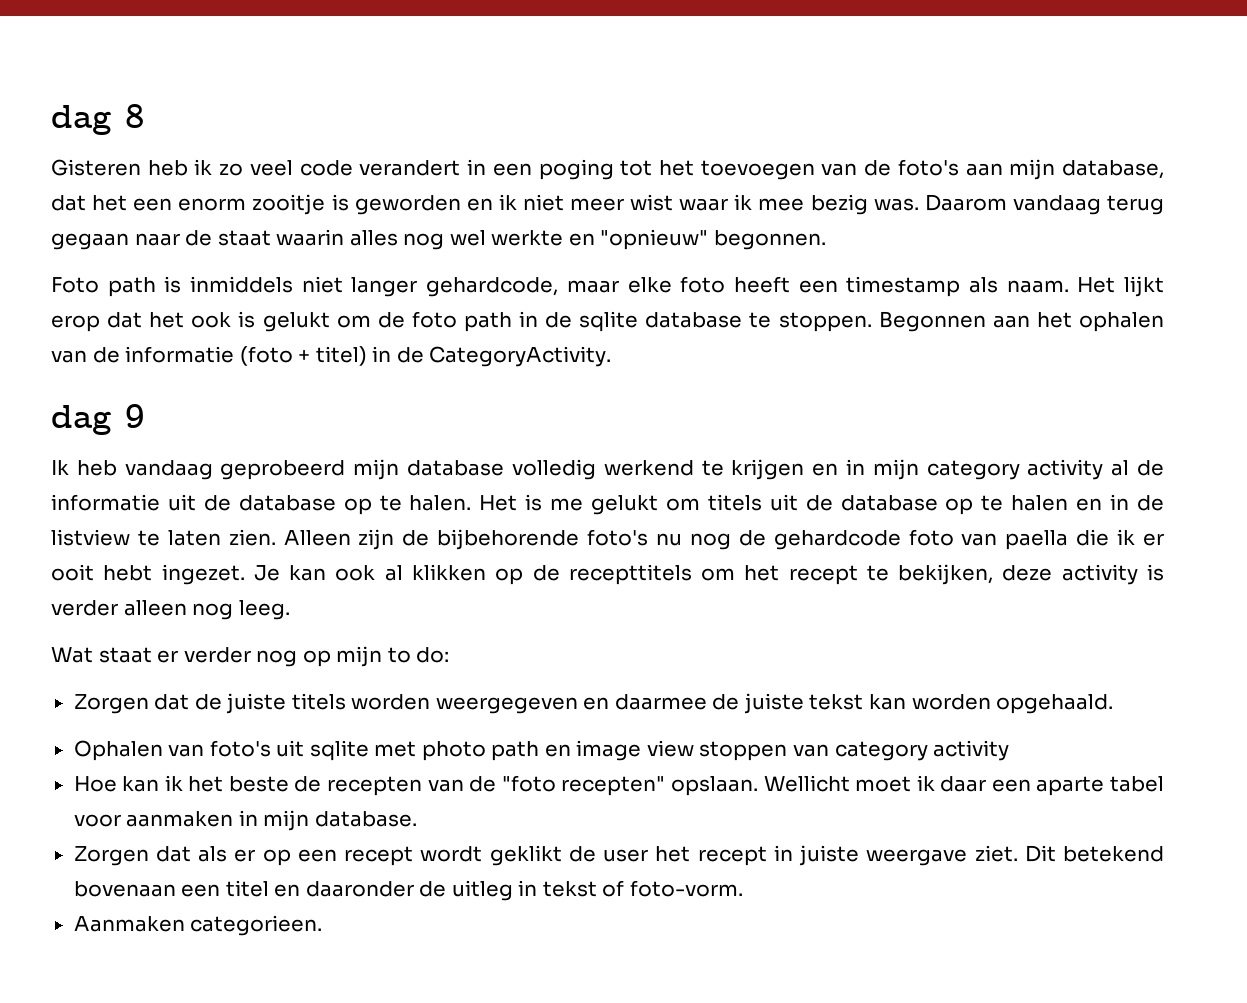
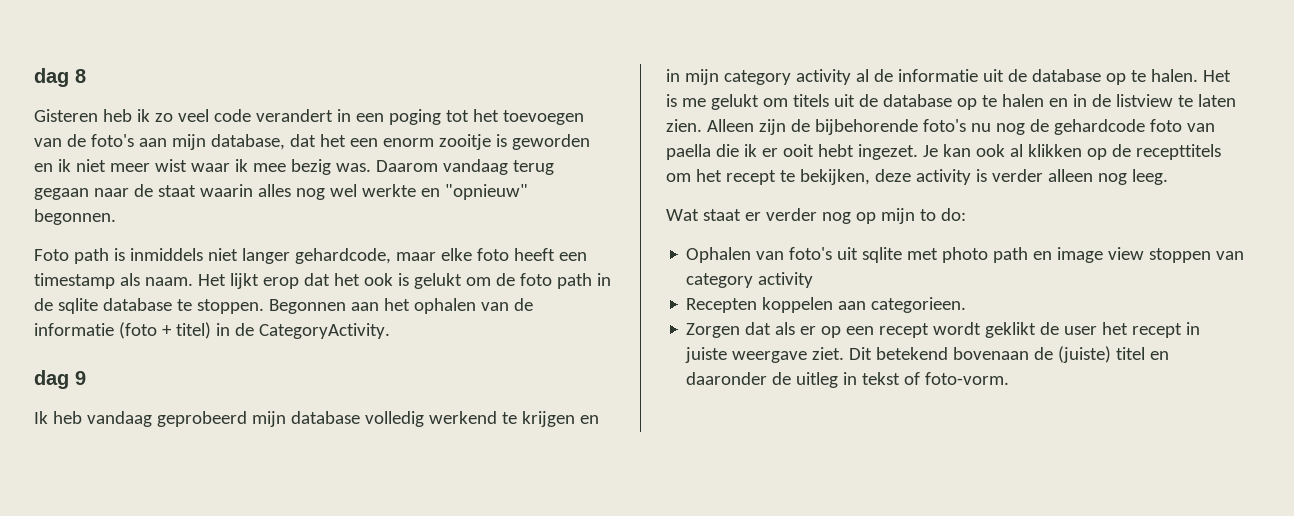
[73,693,1114,714] // Zorgen dat de juiste titels worden weergegeven en daarmee de juiste tekst kan worden opgehaald. -> (966, 214) none
[73,775,1164,796] [73,810,417,831] Hoe kan ik het beste de recepten van de "foto recepten" opslaan. Wellicht moet ik daar een aparte tabel voor aanmaken in mijn database. -> [686,297,967,313] Recepten koppelen aan categorieen.
[181,884,221,897] een -> [1034,346,1112,363] de (juiste)
[73,915,323,936] // Aanmaken categorieen. -> (1010, 378) none

